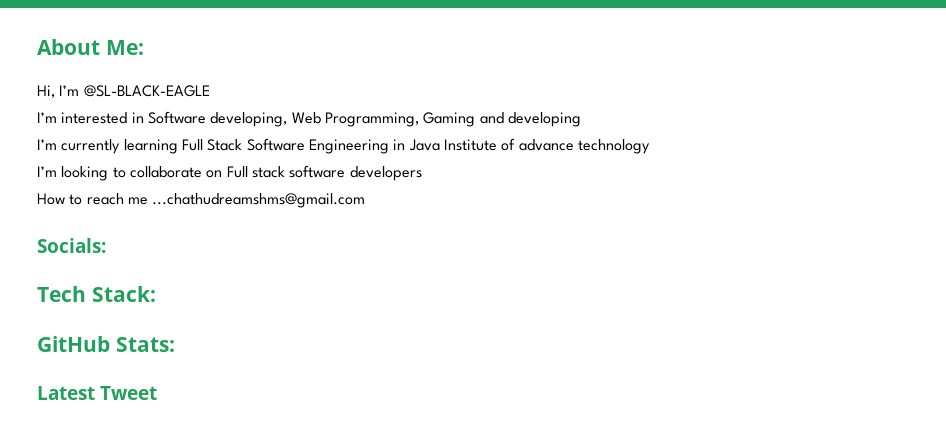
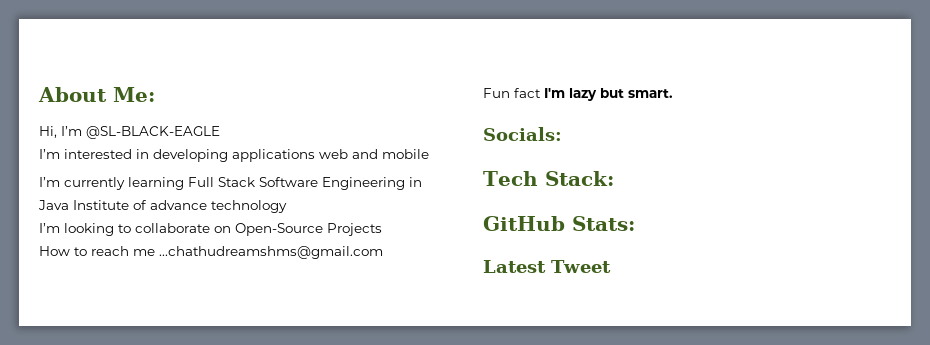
[147,111,581,127] Software developing, Web Programming, Gaming and developing -> [153,149,429,162] developing applications web and mobile
[226,165,422,181] Full stack software developers -> [235,223,382,236] Open-Source Projects
(366, 200) none -> [483,88,673,101] // Fun fact I'm lazy but smart.

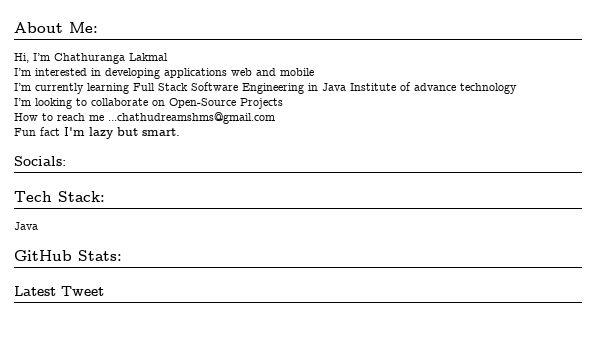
[86,126,220,139] @SL-BLACK-EAGLE -> [54,53,168,64] Chathuranga Lakmal
(614, 178) none -> [14,222,38,230] // Java

